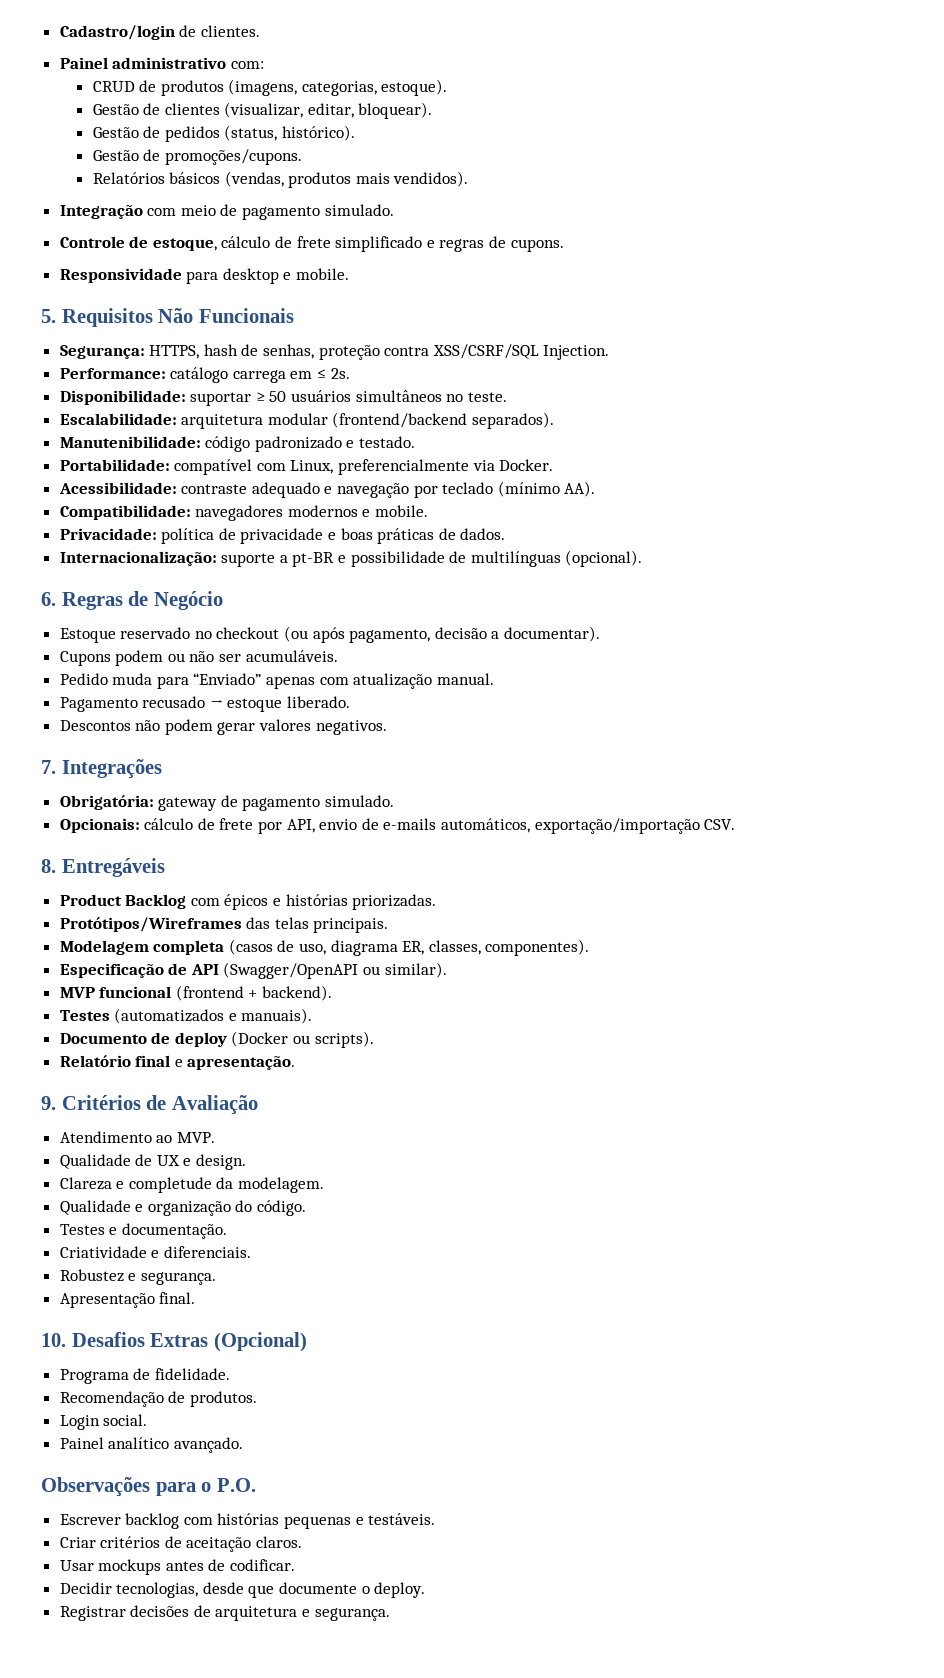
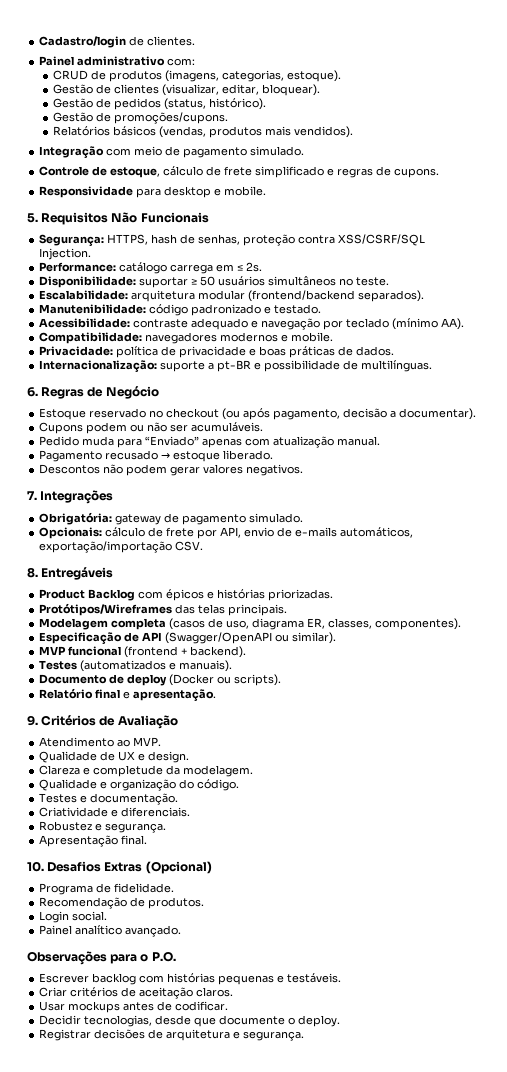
[59,459,554,475] // Portabilidade: compatível com Linux, preferencialmente via Docker. -> (322, 309) none
[470,550,643,567] multilínguas (opcional). -> [361,360,433,372] multilínguas.

